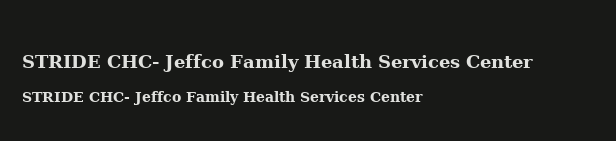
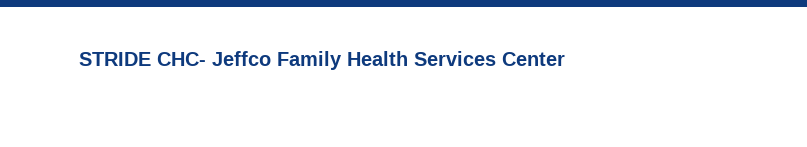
[22,54,533,72] [22,91,423,105] STRIDE CHC- Jeffco Family Health Services Center // STRIDE CHC- Jeffco Family Health Services Center -> [79,51,565,70] STRIDE CHC- Jeffco Family Health Services Center

